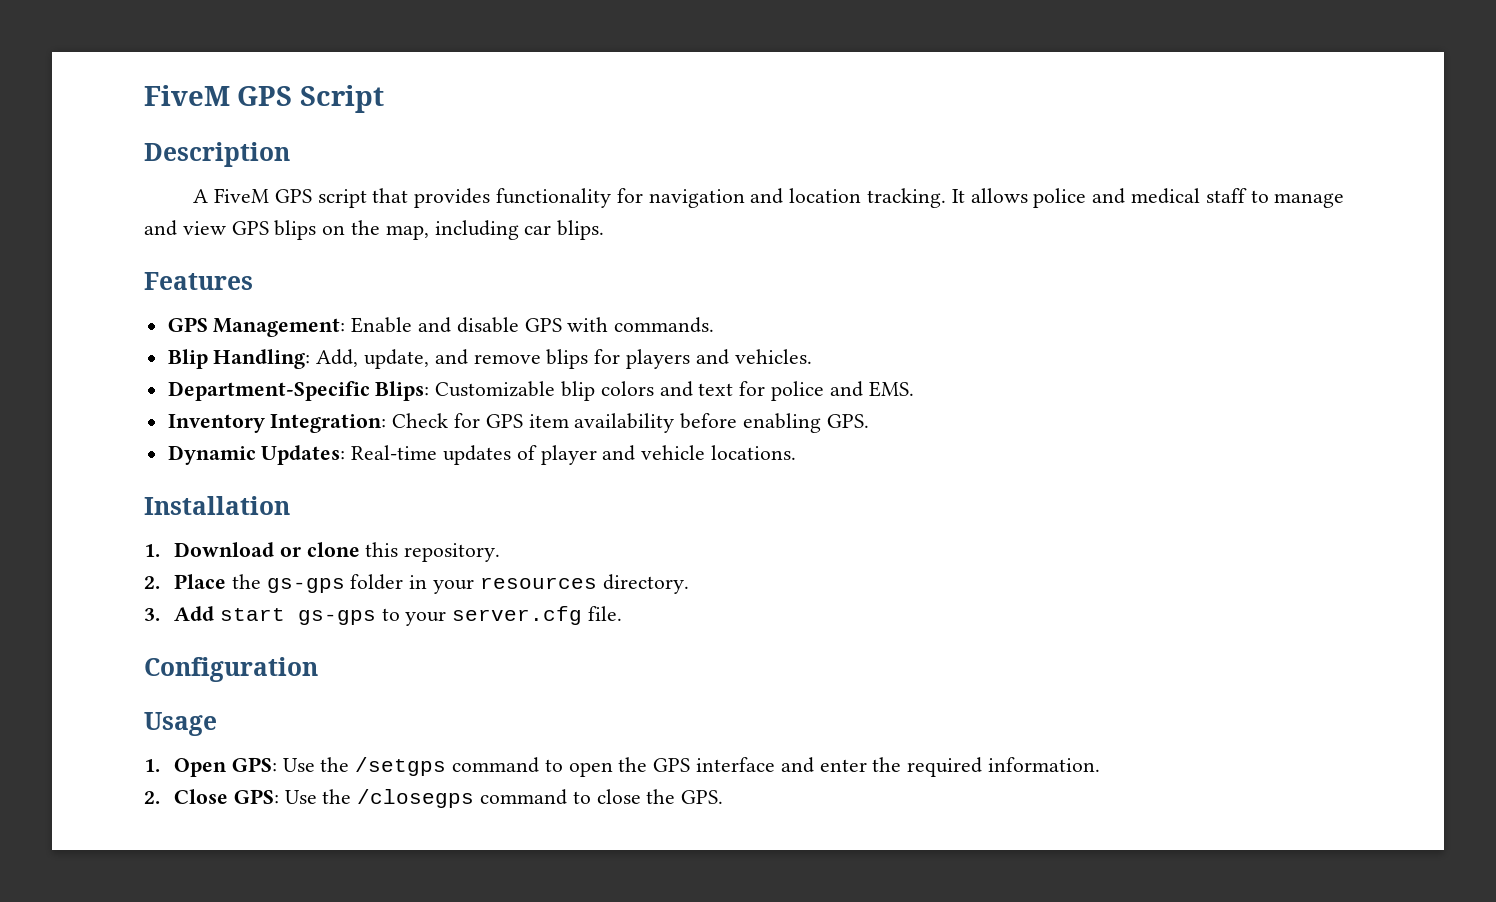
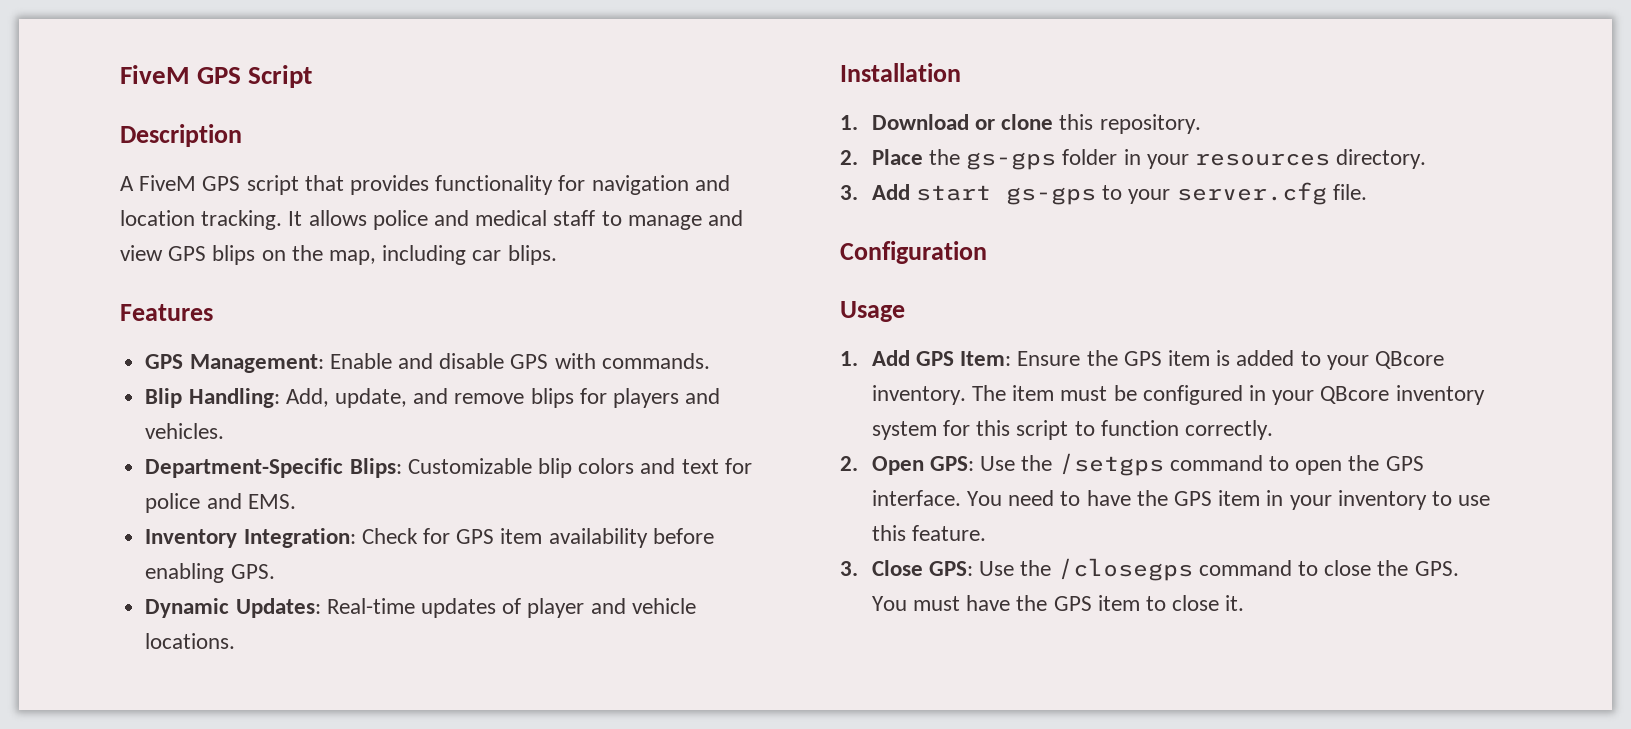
(160, 765) none -> [871,350,1445,370] [871,385,1485,405] [871,420,1274,440] [840,456,858,471] Add GPS Item: Ensure the GPS item is added to your QBcore inventory. The item must be configured in your QBcore inventory system for this script to function correctly. // 2.
[696,757,1101,777] [144,791,160,804] interface and enter the required information. // 2. -> [871,490,1491,510] [871,525,986,541] [840,561,858,576] interface. You need to have the GPS item in your inventory to use this feature. // 3.
(724, 797) none -> [871,595,1245,611] You must have the GPS item to close it.

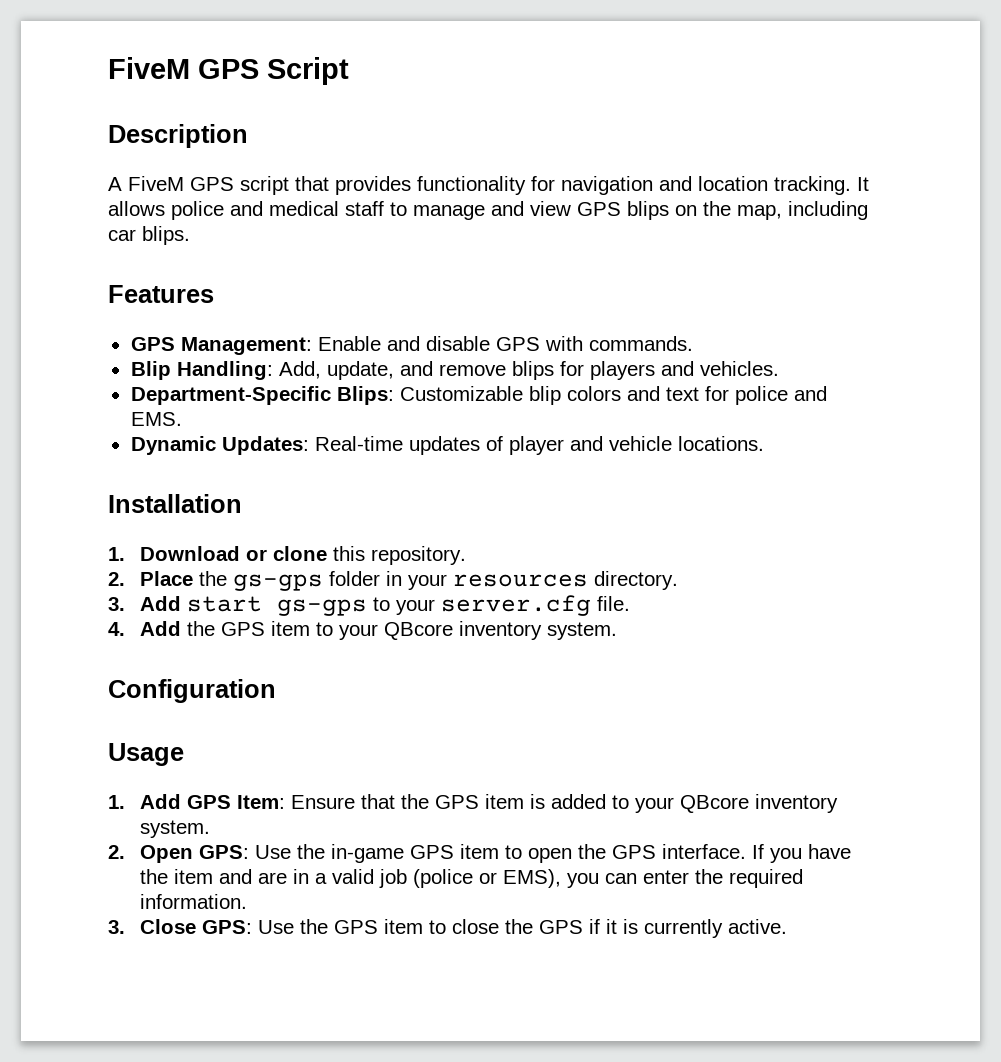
[145,528,714,548] [145,563,275,583] // Inventory Integration: Check for GPS item availability before enabling GPS. -> (182, 419) none
(1367, 192) none -> [108,621,617,640] // 4. Add the GPS item to your QBcore inventory system.
(1081, 358) none -> [360,794,395,809] that
[871,385,1485,405] [871,420,1274,440] inventory. The item must be configured in your QBcore inventory system for this script to function correctly. -> [754,794,838,813] [139,820,210,838] inventory system.
[1058,453,1263,476] /setgps command -> [330,844,499,863] in-game GPS item
[966,490,1491,510] [871,525,986,541] You need to have the GPS item in your inventory to use this feature. -> [751,844,851,863] [139,869,803,888] [139,894,247,909] If you have the item and are in a valid job (police or EMS), you can enter the required information.
[1057,558,1459,581] [871,595,1245,611] /closegps command to close the GPS. You must have the GPS item to close it. -> [333,919,787,938] GPS item to close the GPS if it is currently active.

